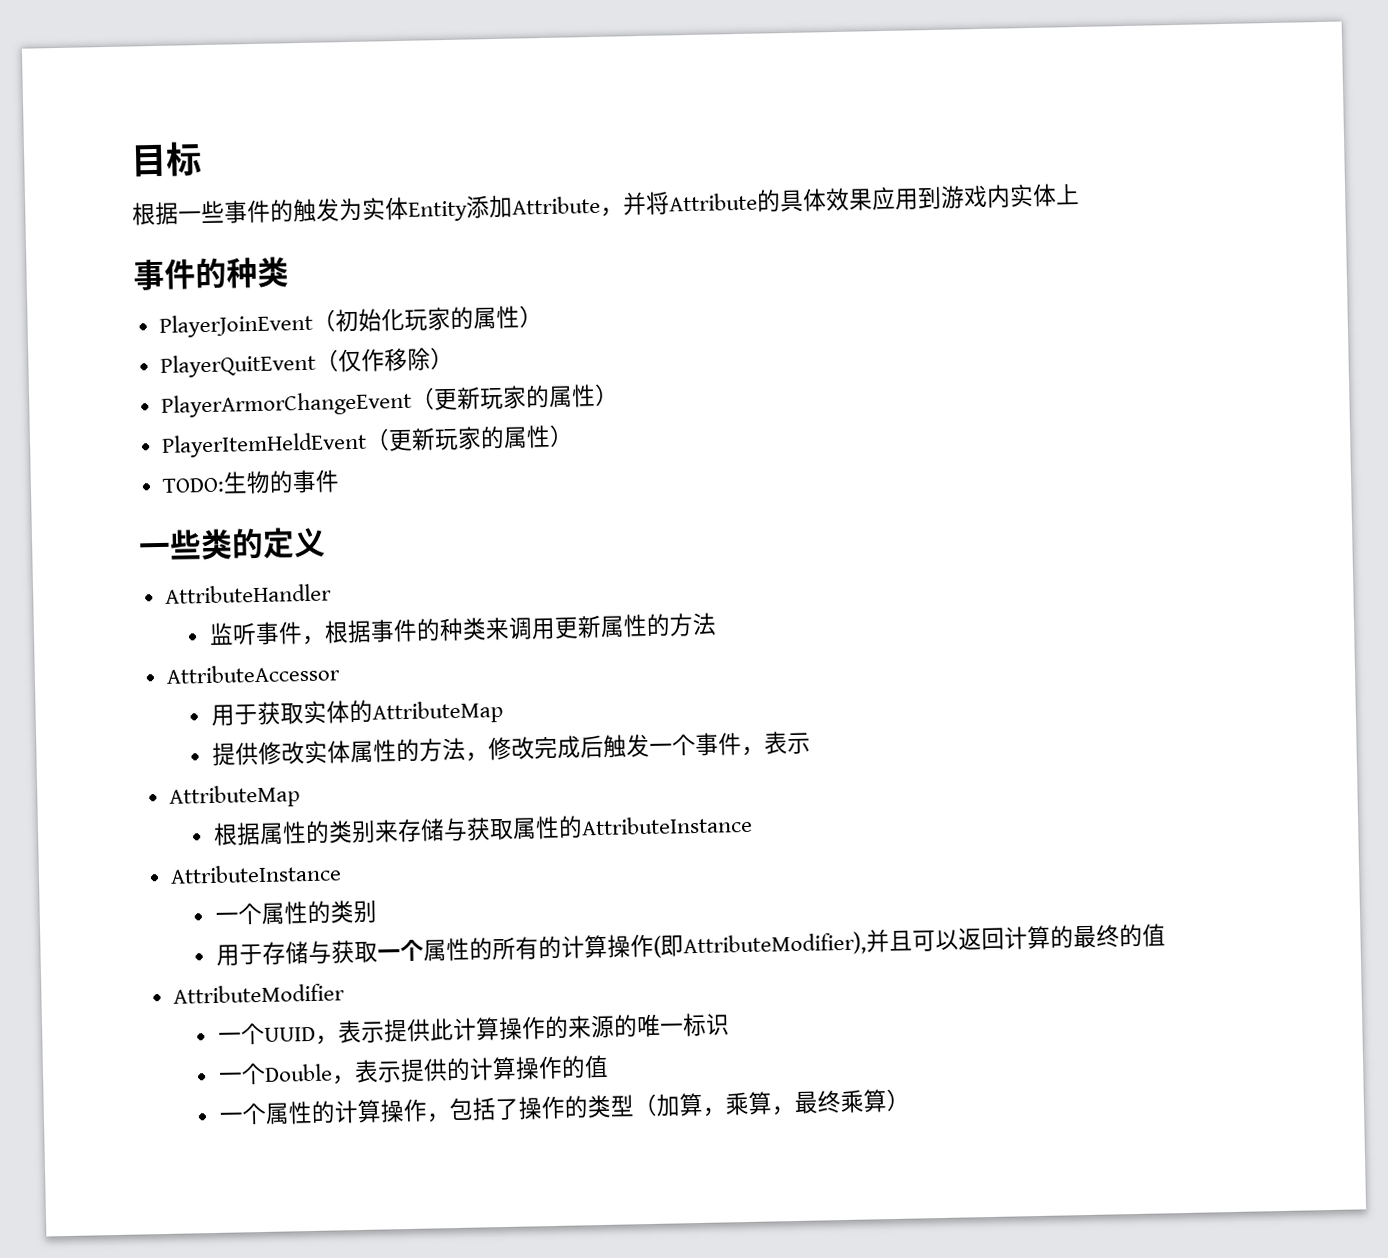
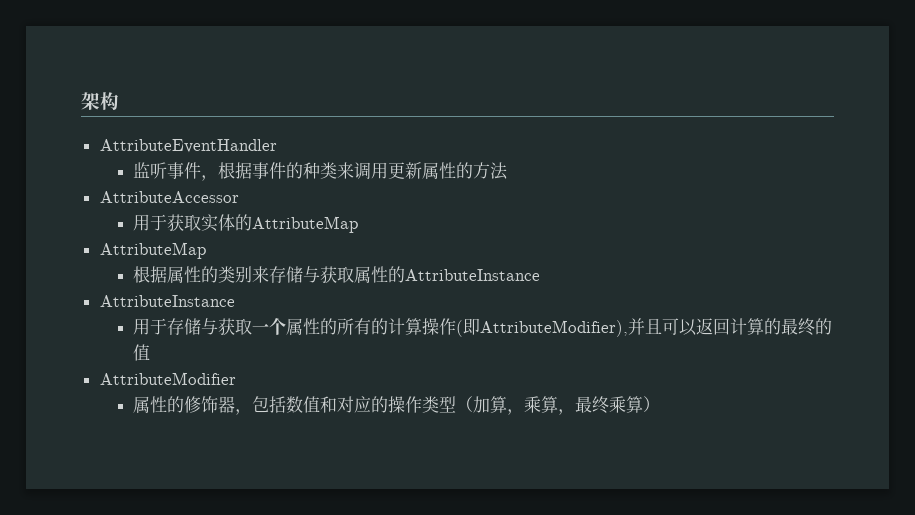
[130,141,202,178] [132,182,1080,226] [133,256,289,291] [158,305,543,338] [159,346,454,378] [160,383,619,418] [160,424,574,458] [161,469,340,495] [139,527,326,561] [164,583,332,604] 目标 // 根据一些事件的触发为实体Entity添加Attribute，并将Attribute的具体效果应用到游戏内实体上 // 事件的种类 // PlayerJoinEvent（初始化玩家的属性） // PlayerQuitEvent（仅作移除） // PlayerArmorChangeEvent（更新玩家的属性） // PlayerItemHeldEvent（更新玩家的属性） // TODO:生物的事件 // 一些类的定义 // AttributeHandler -> [81,92,119,110] [99,139,277,153] 架构 // AttributeEventHandler
[211,731,811,766] // 提供修改实体属性的方法，修改完成后触发一个事件，表示 -> (359, 224) none
[214,899,377,925] // 一个属性的类别 -> (235, 301) none
[217,1012,730,1045] [218,1054,609,1085] [218,1095,589,1125] 一个UUID，表示提供此计算操作的来源的唯一标识 // 一个Double，表示提供的计算操作的值 // 一个属性的计算操作，包括了操作的 -> [133,396,423,415] 属性的修饰器，包括数值和对应的操作

